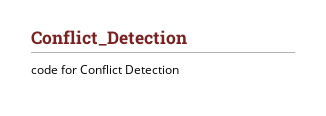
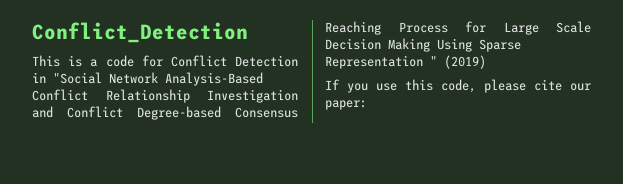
(187, 38) none -> [32,55,98,67] This is a
(180, 69) none -> [32,72,263,86] [32,89,298,103] [32,106,298,120] [325,21,591,35] [325,38,521,52] [325,55,486,69] [325,79,591,93] [325,100,367,110] in "Social Network Analysis-Based Conflict Relationship Investigation and Conflict Degree-based Consensus Reaching Process for Large Scale Decision Making Using Sparse Representation " (2019) // If you use this code, please cite our paper:

